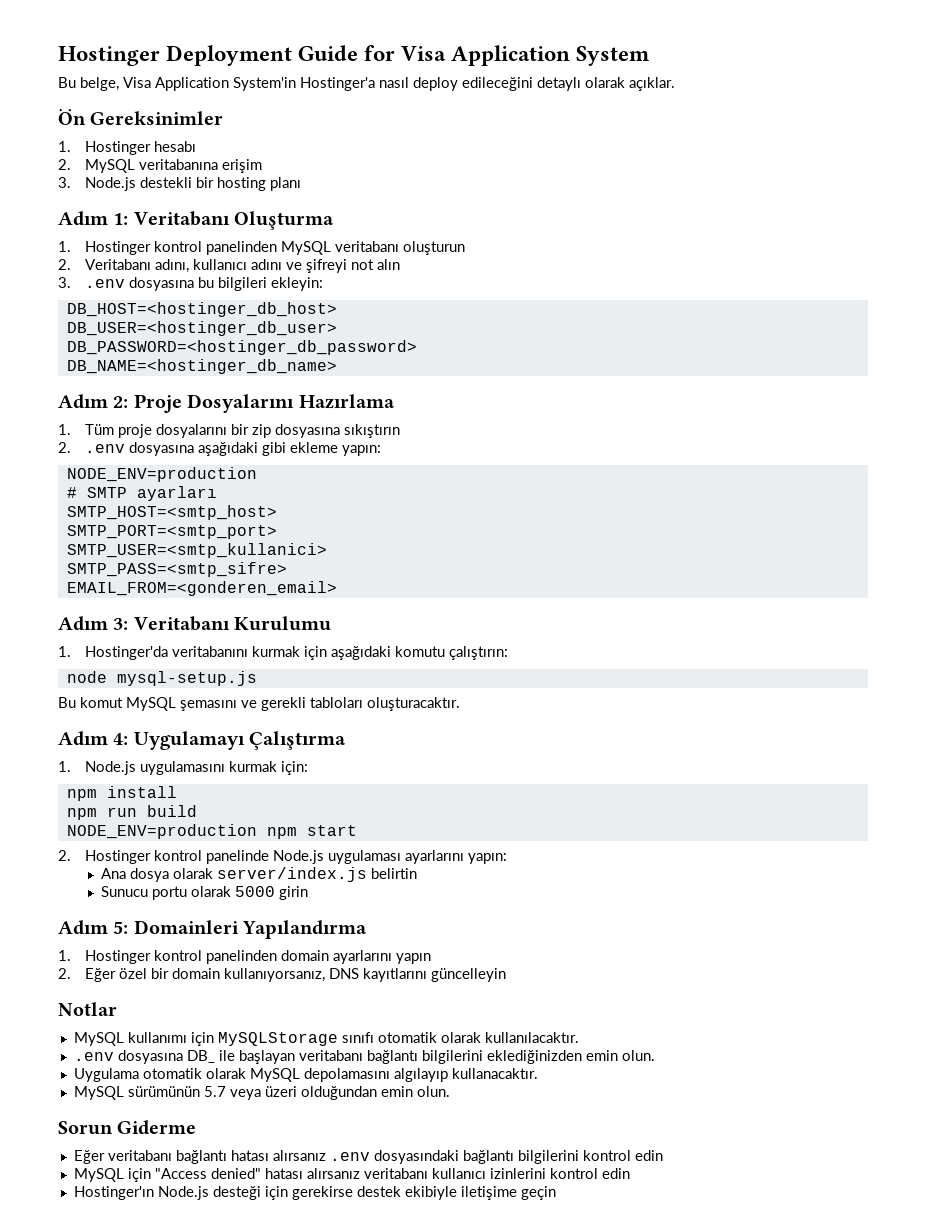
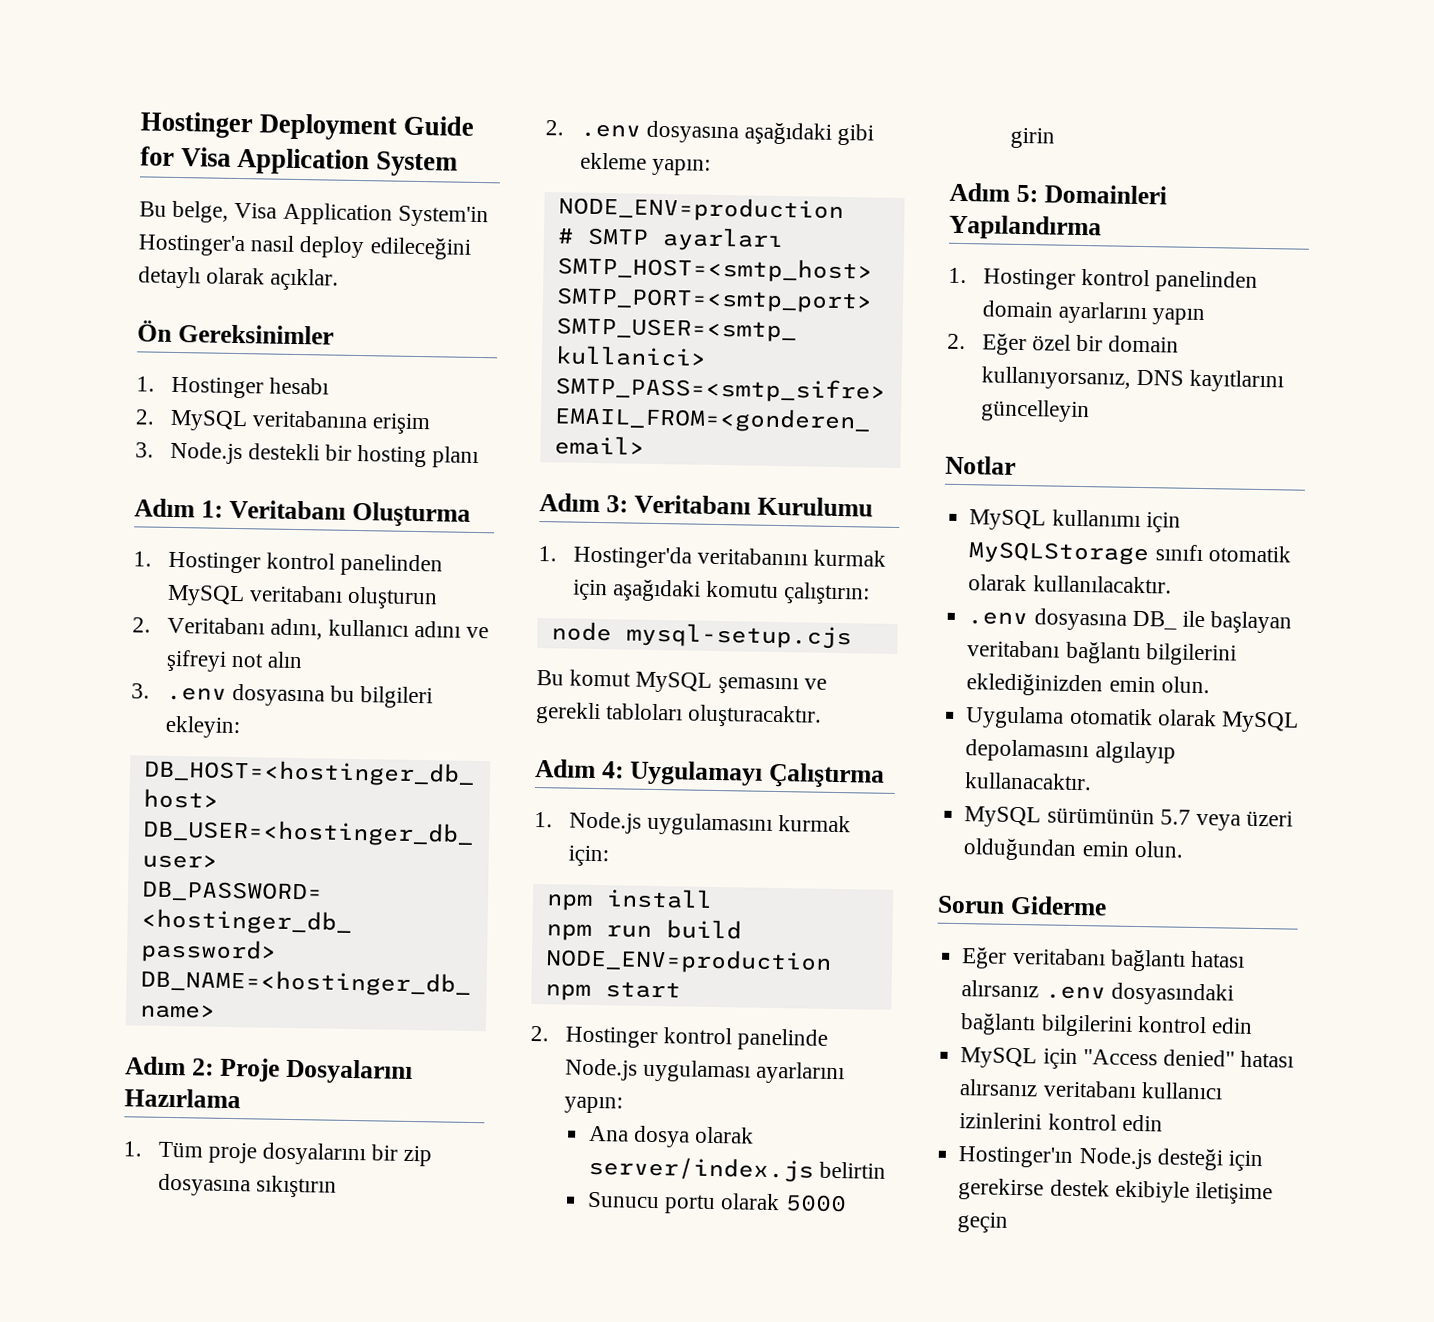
[116,671,257,686] mysql-setup.js -> [625,622,852,650] mysql-setup.cjs

